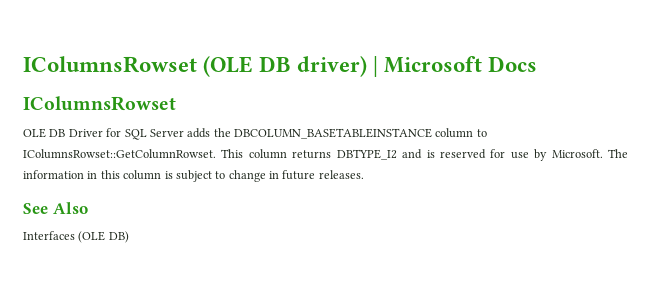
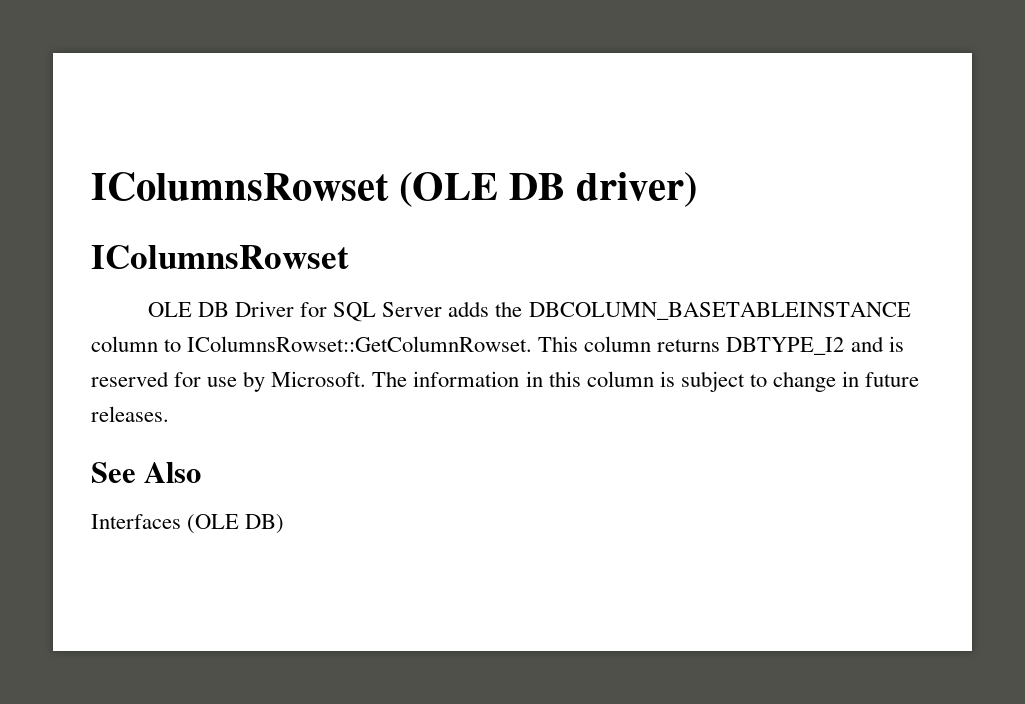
[373,56,538,77] | Microsoft Docs -> (697, 189) none

